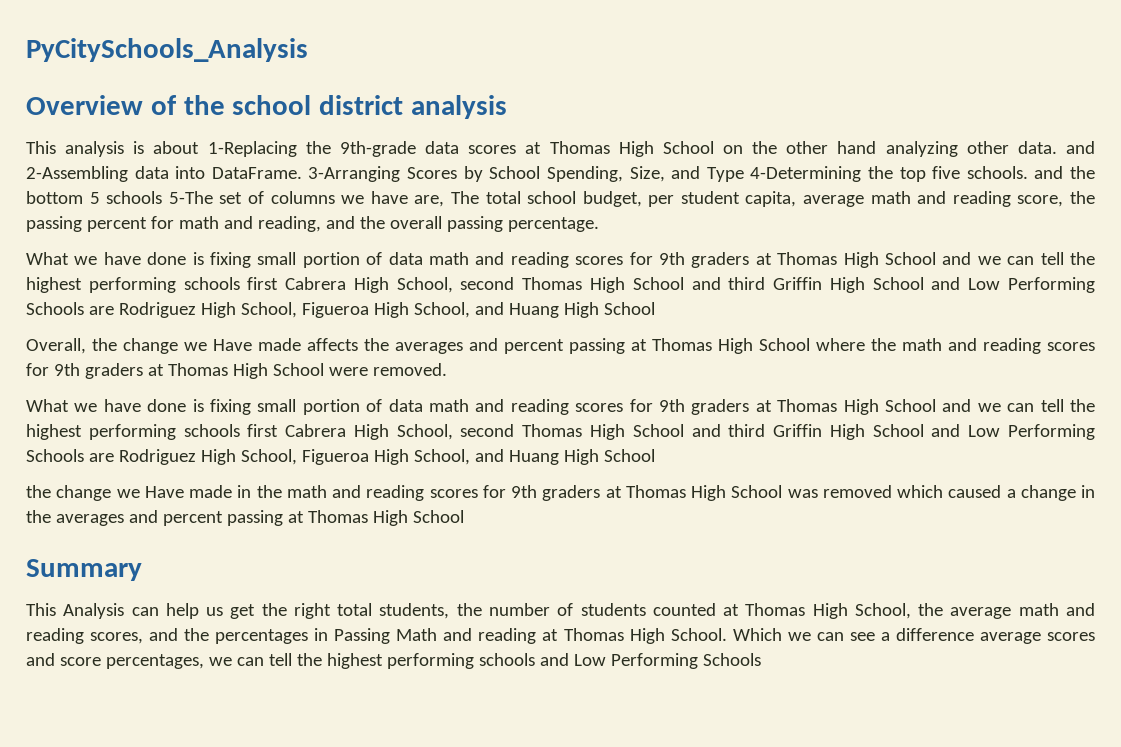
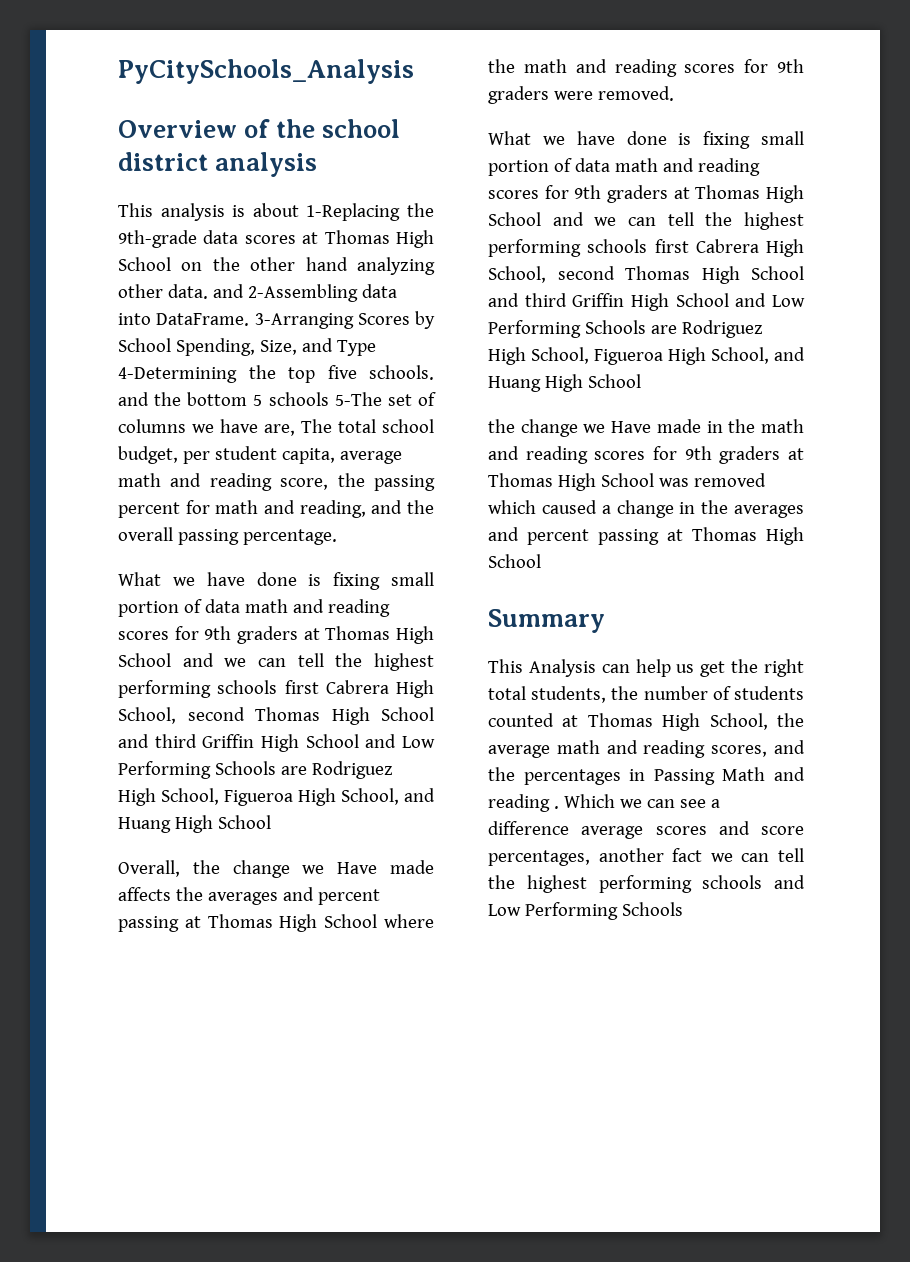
[147,363,324,379] at Thomas High School -> (549, 95) none
[542,628,727,644] at Thomas High School. -> [553,806,559,809] .
(204, 661) none -> [598,848,703,862] another fact

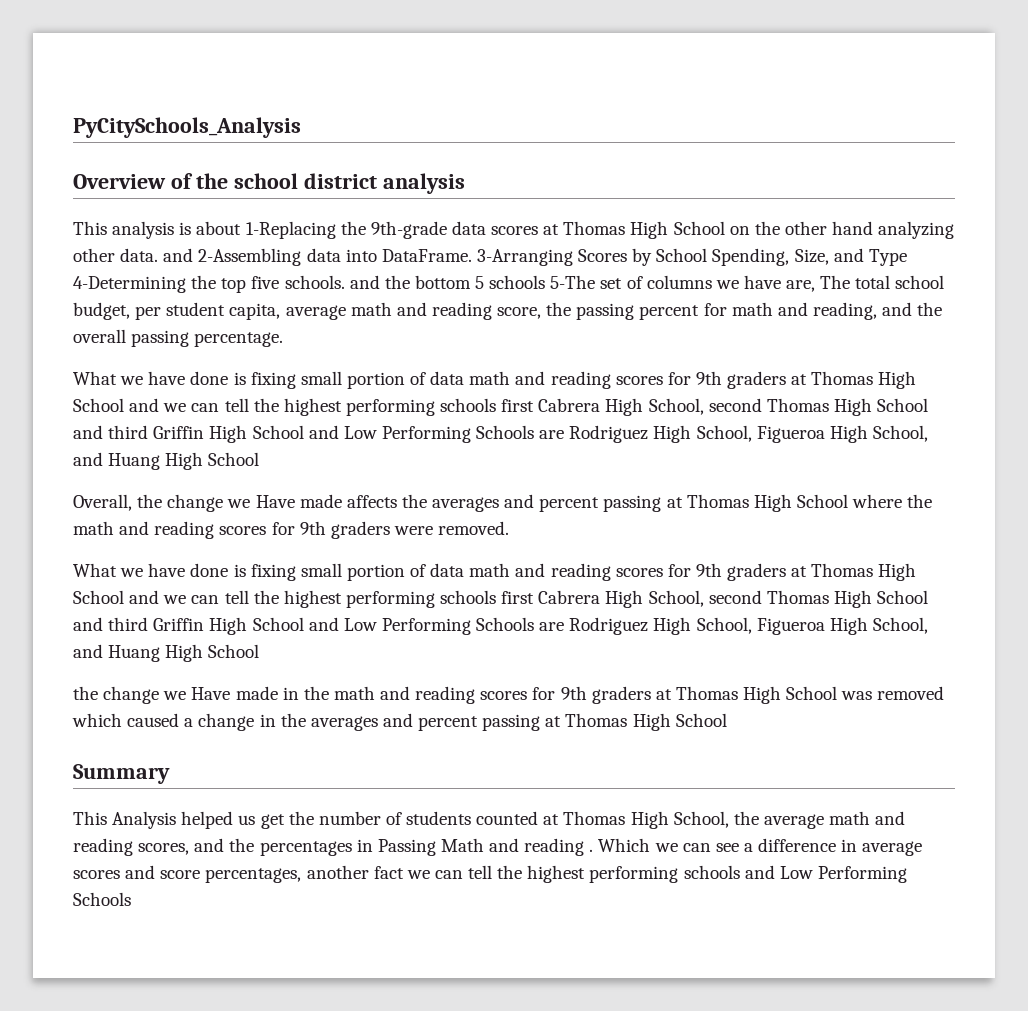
[601,659,671,677] can help -> [181,811,234,829] helped
[764,659,804,677] [488,686,639,703] right total students, the -> (314, 818) none
(569, 828) none -> [841,839,858,852] in

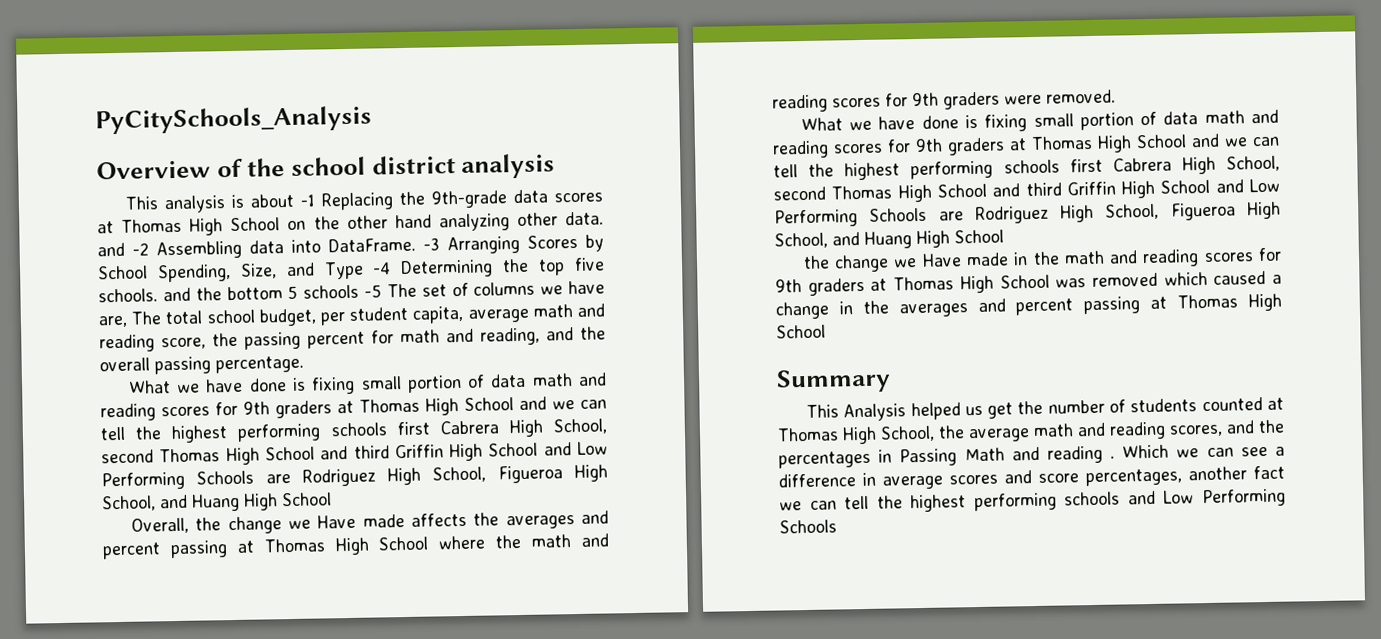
[245,221,336,239] 1-Replacing -> [299,192,394,211] -1 Replacing
[198,248,302,266] 2-Assembling -> [132,240,242,260] -2 Assembling
[476,249,573,266] 3-Arranging -> [423,235,520,255] -3 Arranging
[73,276,186,293] 4-Determining -> [372,259,494,279] -4 Determining
[550,275,596,289] 5-The -> [364,283,417,298] -5 The

